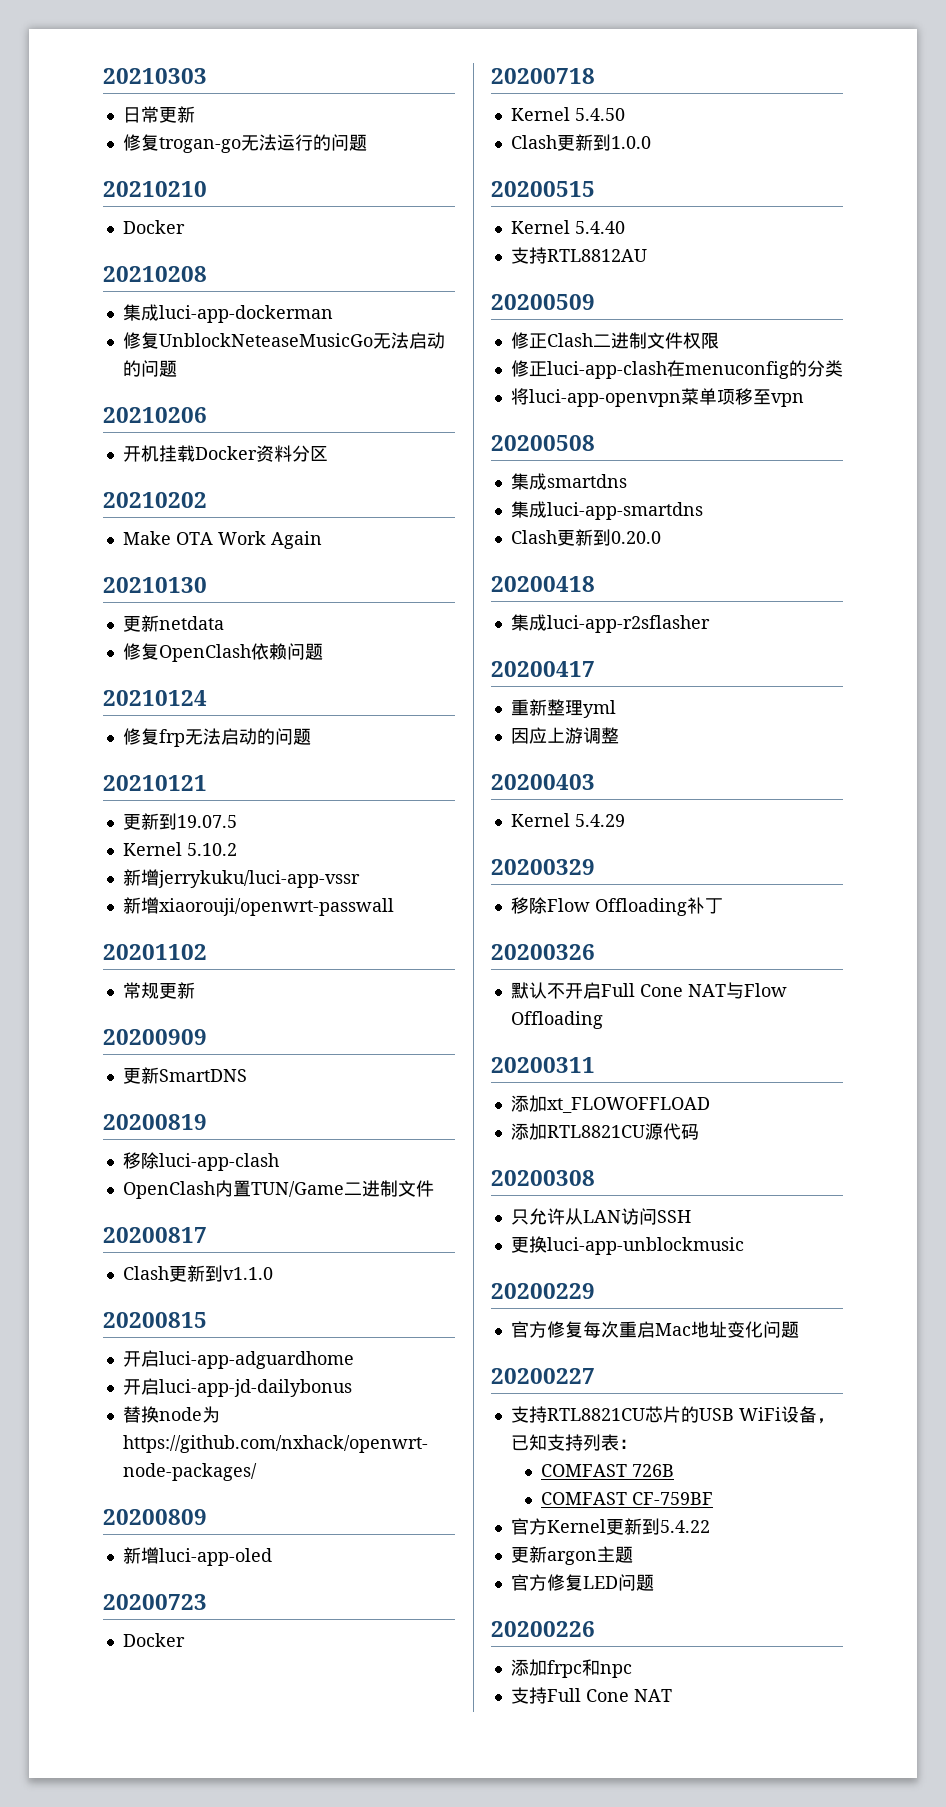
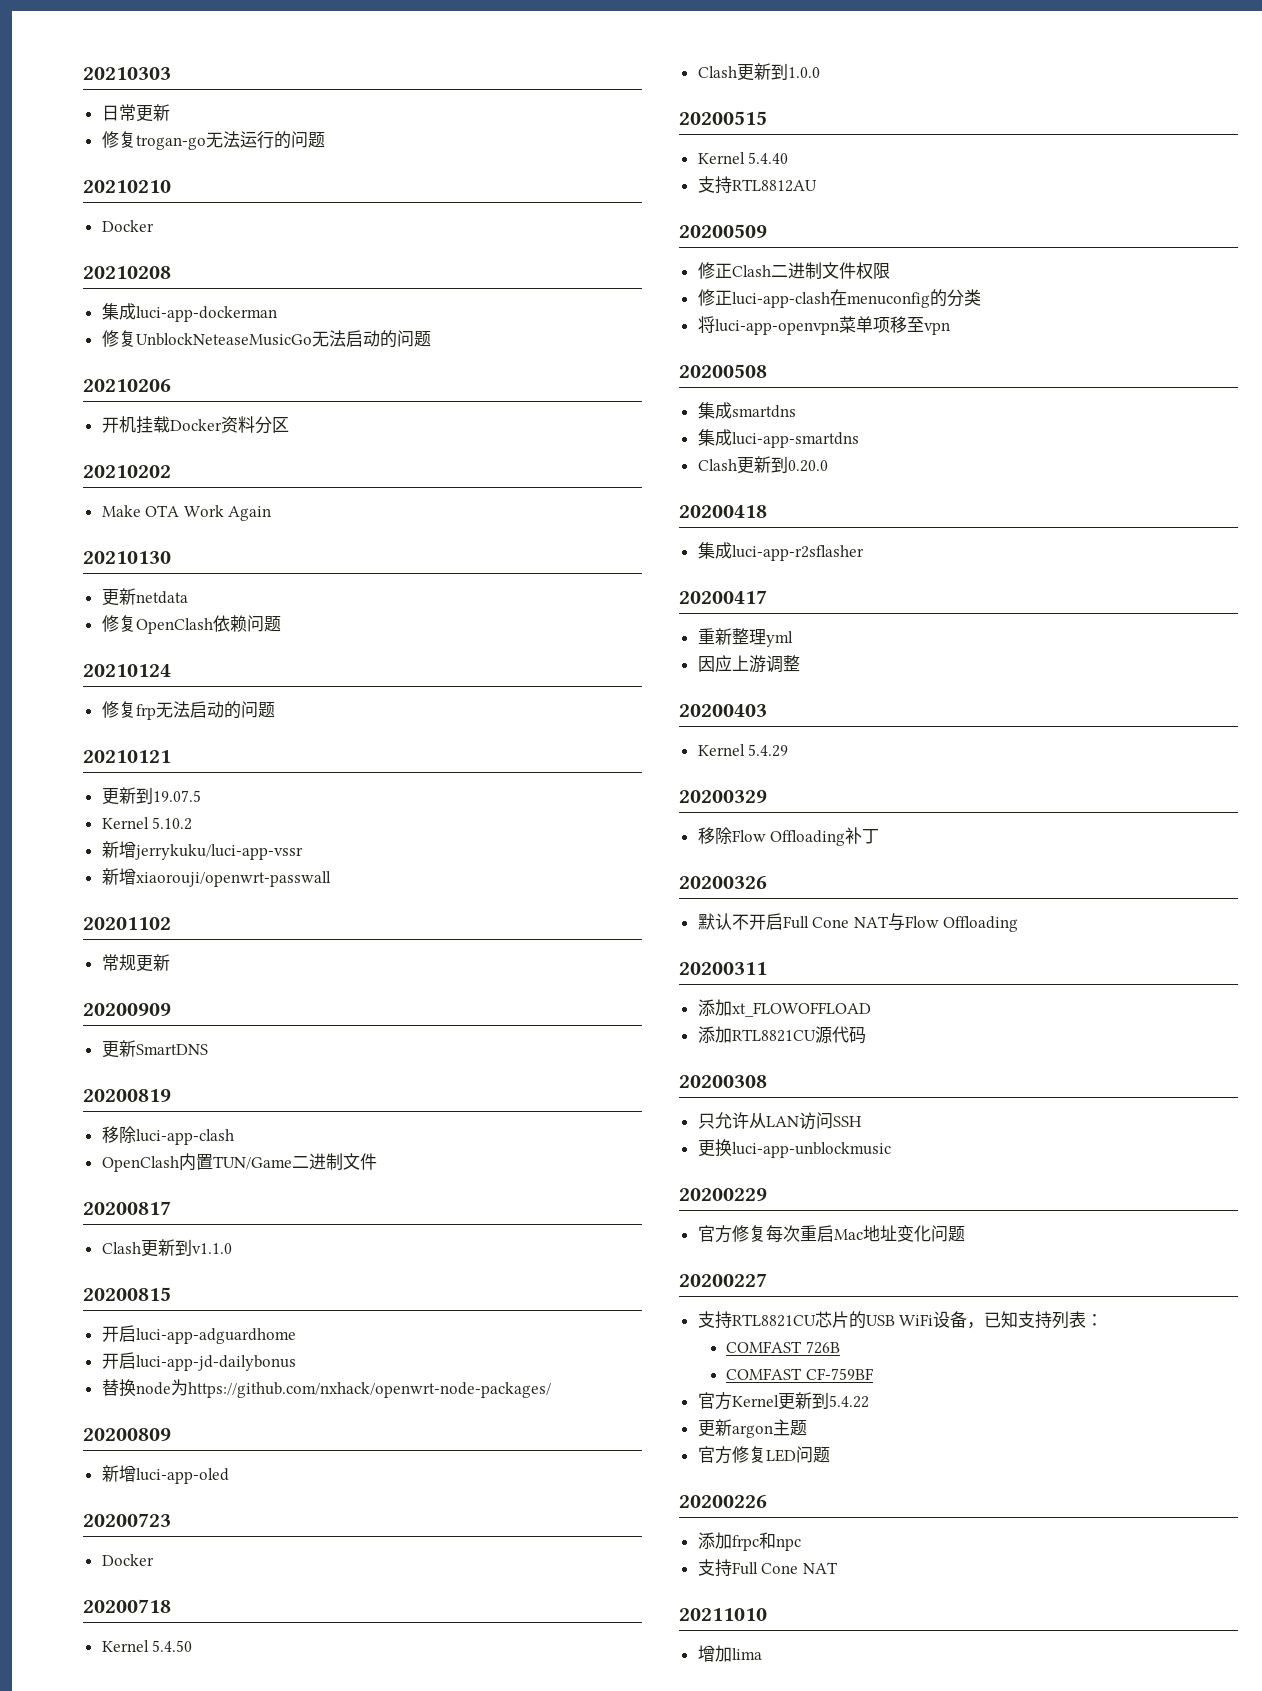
(672, 1695) none -> [679,1608,767,1621] [697,1645,762,1662] // 20211010 // 增加lima

